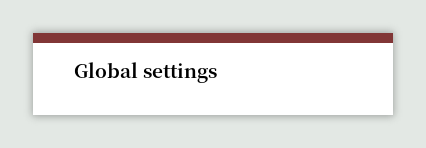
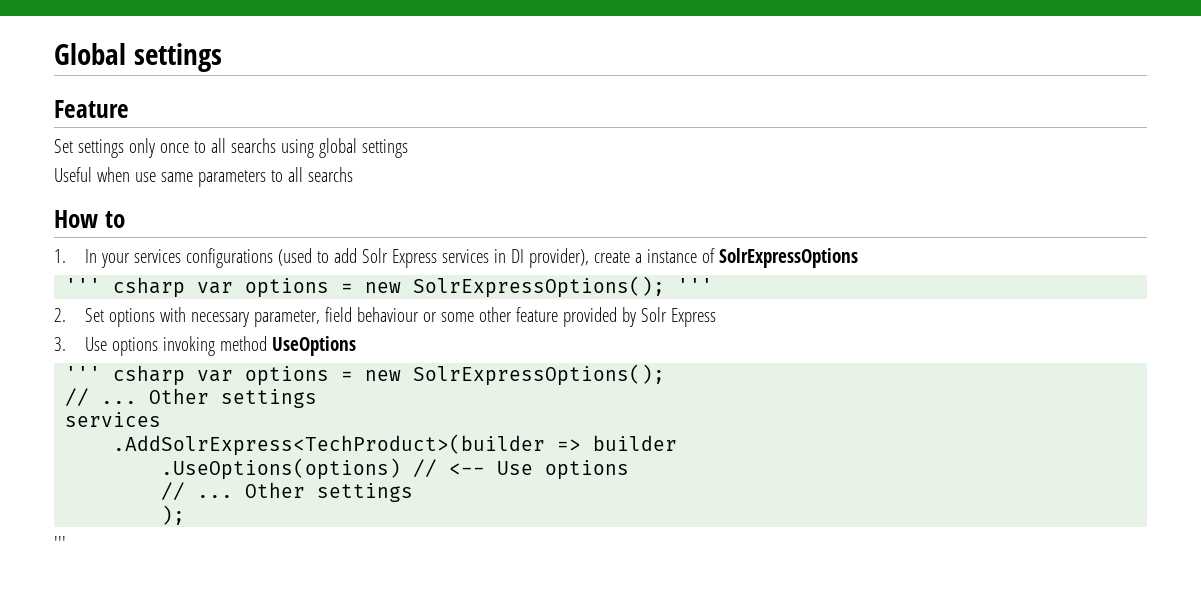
(218, 73) none -> [54,100,129,118] [54,138,408,158] [54,167,353,187] [54,210,125,228] [54,248,859,268] [65,276,714,298] [54,307,717,327] [54,336,357,356] [65,364,666,386] [65,388,318,408] [65,412,162,427] [113,434,678,456] [161,458,630,480] [161,482,414,502] [161,505,186,525] [54,536,66,550] // Feature // Set settings only once to all searchs using global settings // Useful when use same parameters to all searchs // How to // 1. In your services configurations (used to add Solr Express services in DI provider), create a instance of SolrExpressOptions // ''' csharp var options = new SolrExpressOptions(); ''' // 2. Set options with necessary parameter, field behaviour or some other feature provided by Solr Express // 3. Use options invoking method UseOptions // ''' csharp var options = new SolrExpressOptions(); // // ... Other settings // services // .AddSolrExpress<TechProduct>(builder => builder // .UseOptions(options) // <-- Use options // // ... Other settings // ); // '''

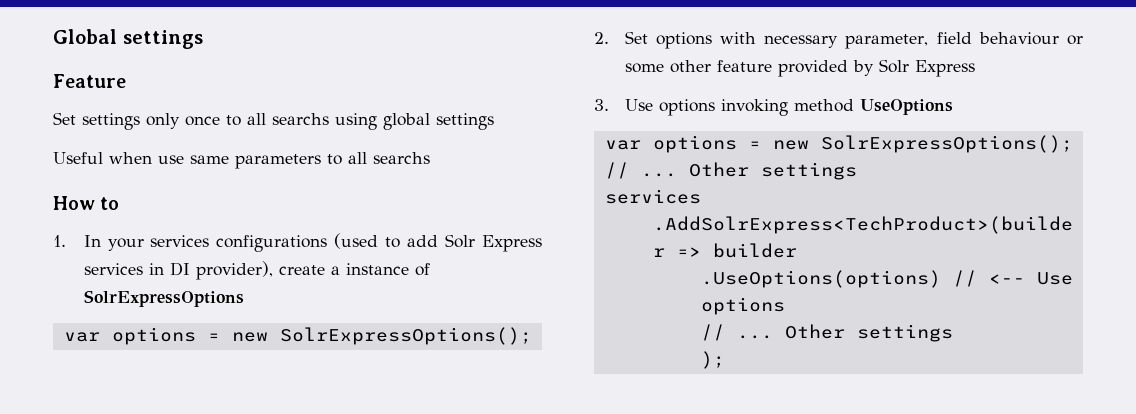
[65,276,714,298] ''' csharp var options = new SolrExpressOptions(); ''' -> [63,327,532,345] var options = new SolrExpressOptions();
[65,365,186,386] ''' csharp -> (953, 107) none
[54,536,66,550] // ''' -> (725, 360) none

